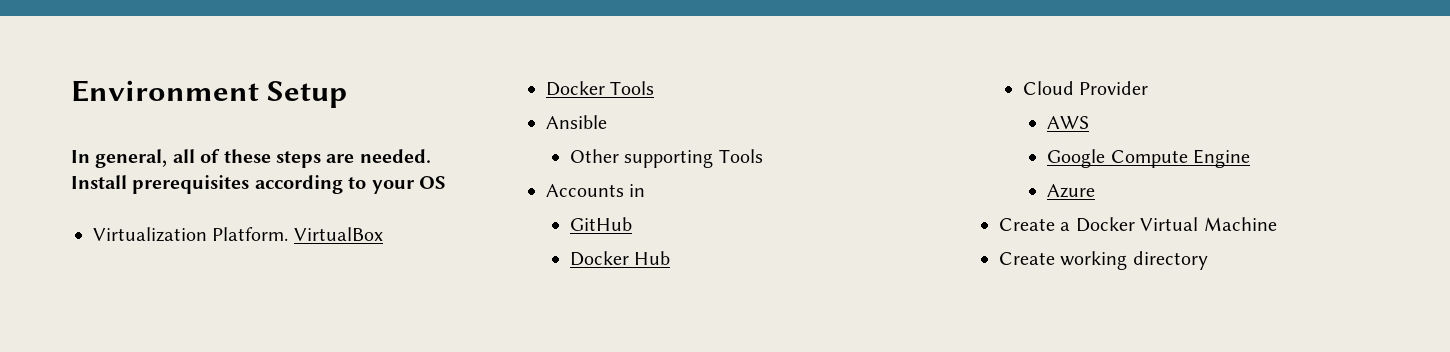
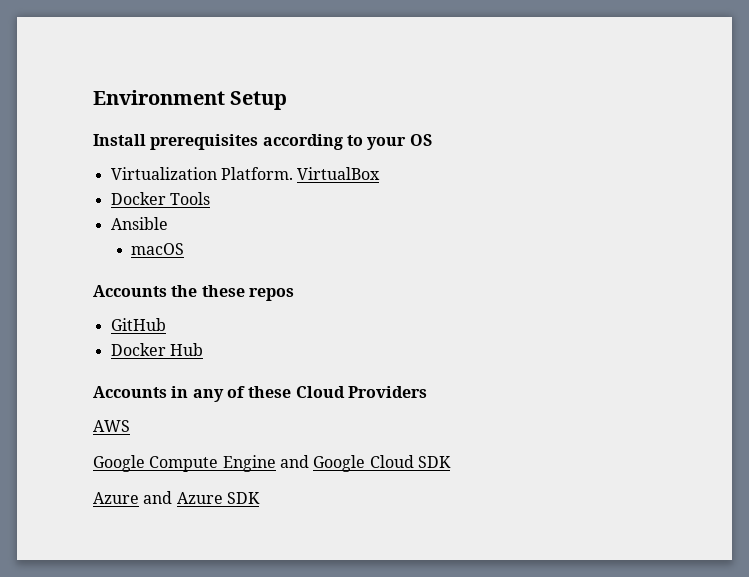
[71,149,431,168] In general, all of these steps are needed. -> (288, 100) none
[570,149,763,168] [546,184,646,197] [570,217,633,231] [570,251,671,266] [1023,81,1149,95] [1047,116,1090,129] [1047,149,1250,168] [1047,184,1096,198] [999,217,1277,232] [999,251,1208,270] Other supporting Tools // Accounts in // GitHub // Docker Hub // Cloud Provider // AWS // Google Compute Engine // Azure // Create a Docker Virtual Machine // Create working directory -> [131,243,185,255] [93,285,294,301] [110,318,166,331] [110,343,203,356] [93,386,427,402] [93,420,130,432] [93,455,451,472] [93,491,260,504] macOS // Accounts the these repos // GitHub // Docker Hub // Accounts in any of these Cloud Providers // AWS // Google Compute Engine and Google Cloud SDK // Azure and Azure SDK

